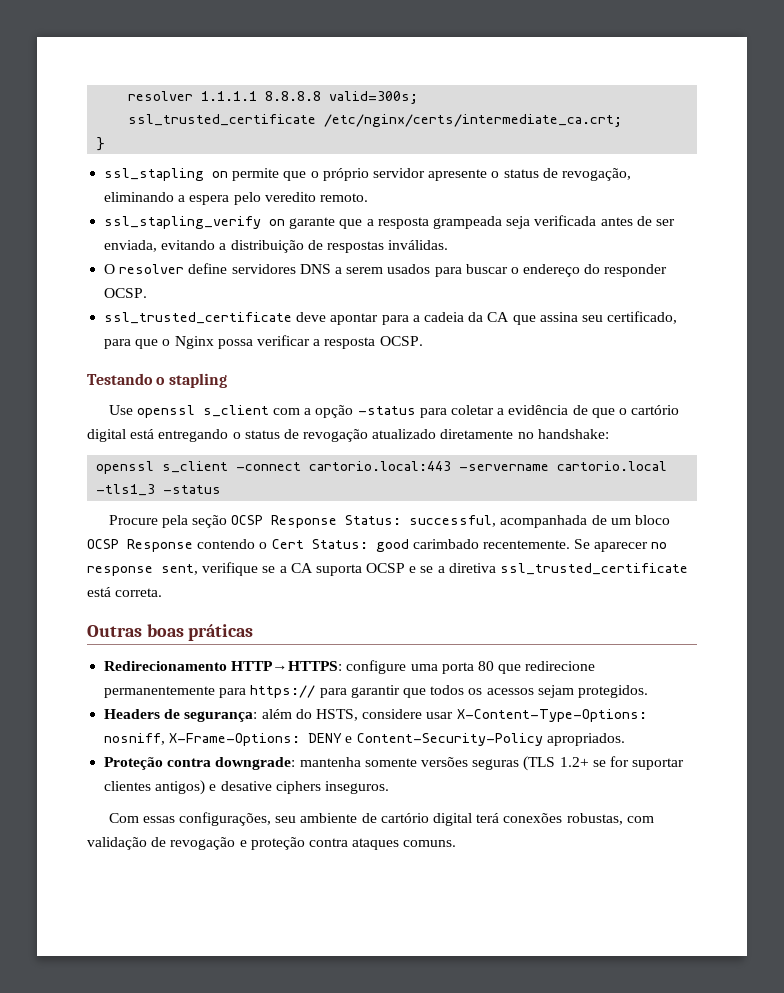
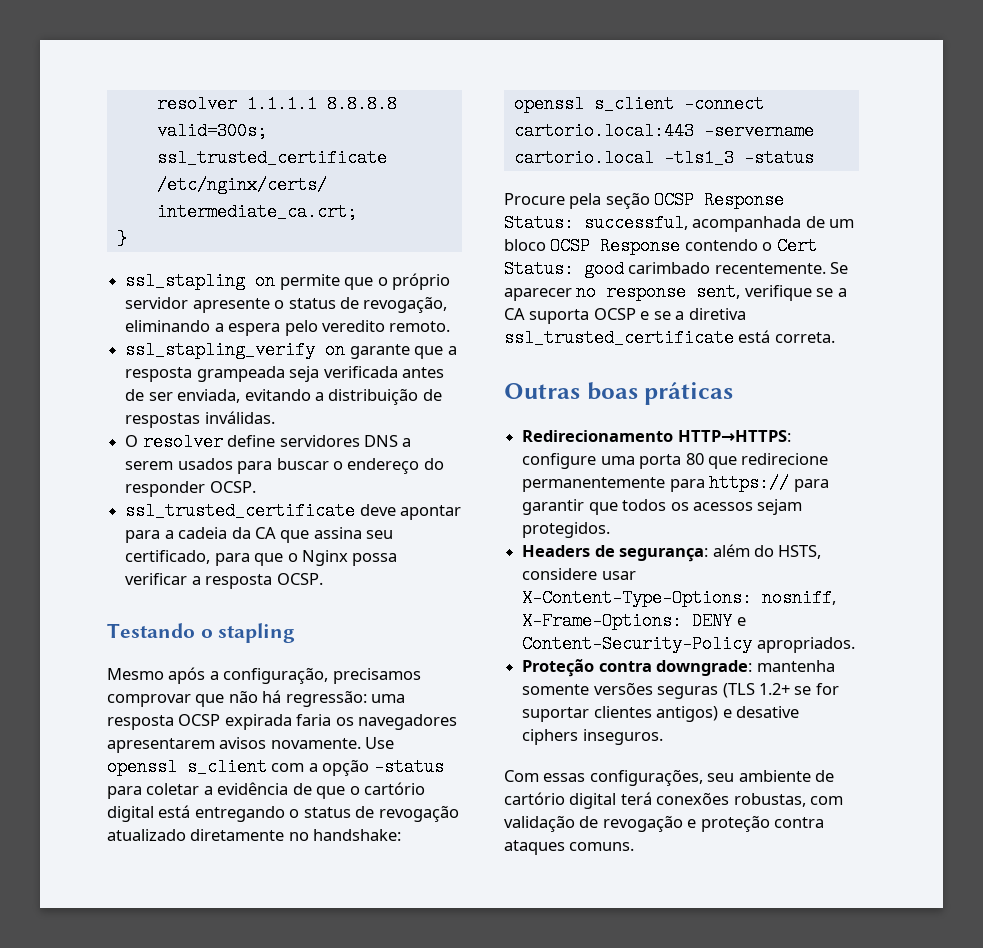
(227, 380) none -> [107,667,421,684] [107,690,406,707] [107,714,458,730] [107,737,361,753] Mesmo após a configuração, precisamos comprovar que não há regressão: uma resposta OCSP expirada faria os navegadores apresentarem avisos novamente.

